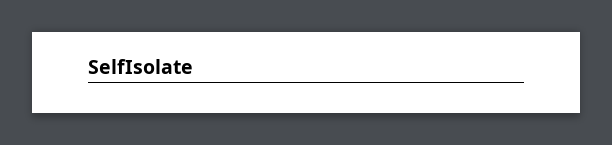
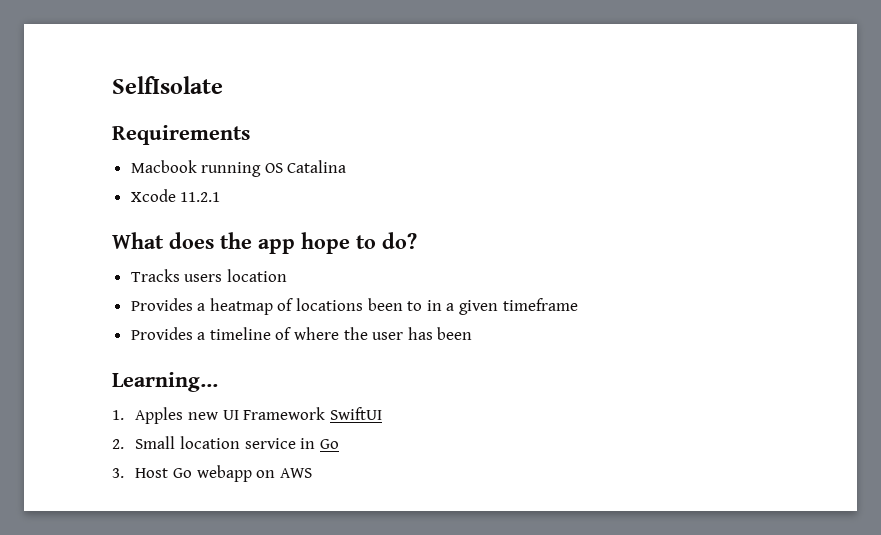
(193, 66) none -> [112,125,250,145] [130,160,347,177] [130,189,221,202] [112,232,417,254] [130,269,287,282] [130,298,578,315] [130,327,473,340] [112,372,218,392] [112,407,382,424] [112,436,339,449] [112,465,312,482] // Requirements // Macbook running OS Catalina // Xcode 11.2.1 // What does the app hope to do? // Tracks users location // Provides a heatmap of locations been to in a given timeframe // Provides a timeline of where the user has been // Learning... // 1. Apples new UI Framework SwiftUI // 2. Small location service in Go // 3. Host Go webapp on AWS

